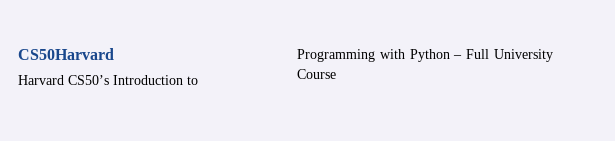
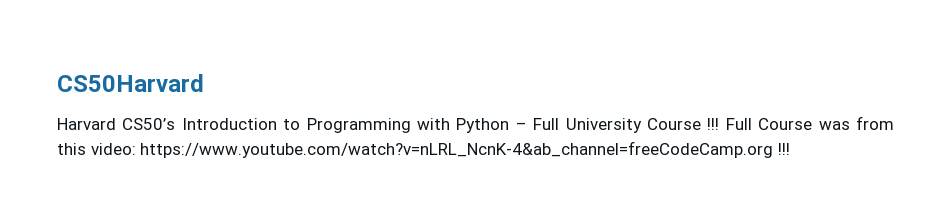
(336, 74) none -> [707,116,894,130] [57,141,790,158] !!! Full Course was from this video: https://www.youtube.com/watch?v=nLRL_NcnK-4&ab_channel=freeCodeCamp.org !!!

